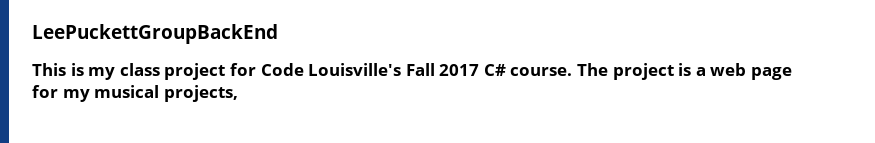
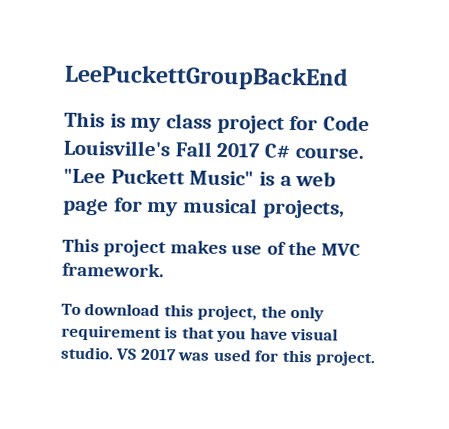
[577,63,674,80] The project -> [63,168,255,186] "Lee Puckett Music"
(238, 93) none -> [62,238,361,258] [62,262,164,278] [61,303,325,322] [61,324,339,343] [60,346,377,367] // This project makes use of the MVC framework. // To download this project, the only requirement is that you have visual studio. VS 2017 was used for this project.

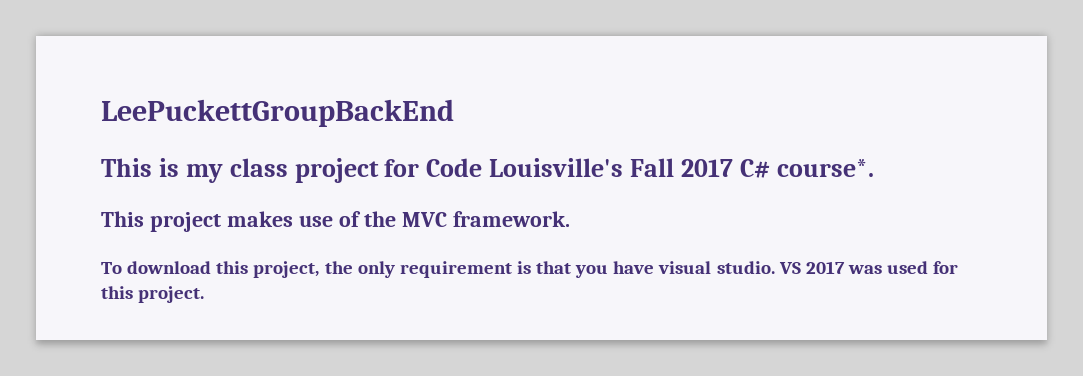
[294,146,364,159] [63,168,337,187] [62,197,345,219] course. "Lee Puckett Music" is a web page for my musical projects, -> [776,159,874,177] course*.

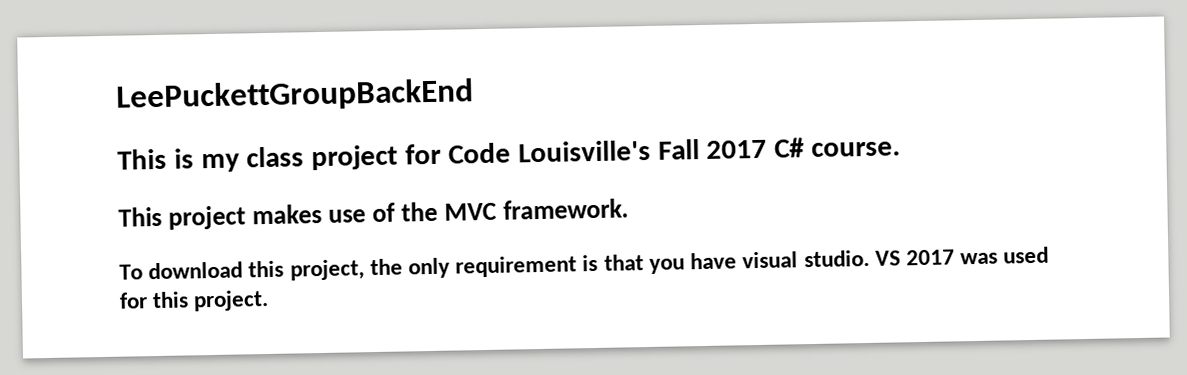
[776,159,874,177] course*. -> [811,141,902,158] course.

